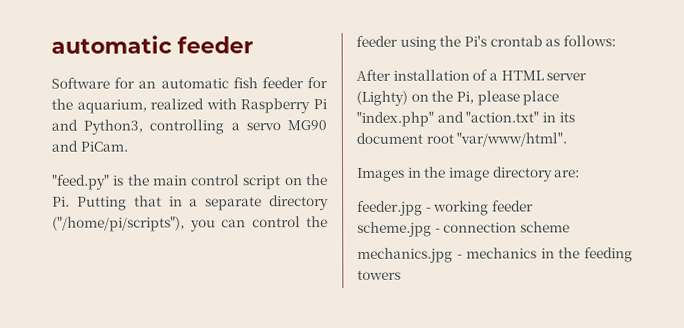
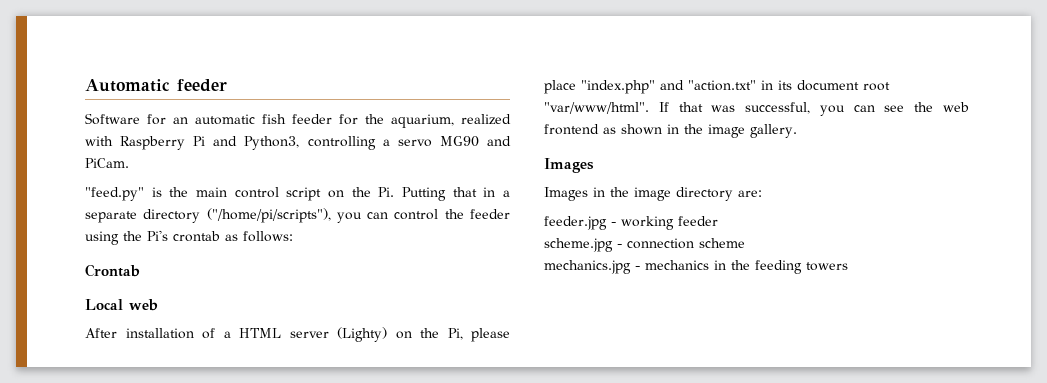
[51,35,172,54] automatic -> [85,79,170,92] Automatic
(616, 41) none -> [85,264,140,277] [85,299,158,311] // Crontab // Local web
(568, 139) none -> [658,102,969,116] [544,124,797,138] [544,158,594,173] If that was successful, you can see the web frontend as shown in the image gallery. // Images

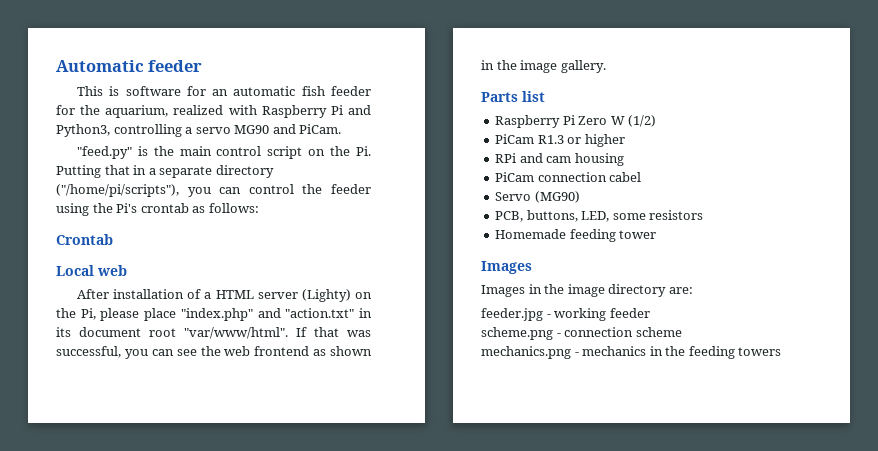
[85,113,140,125] Software -> [76,86,181,96] This is software
(797, 131) none -> [481,91,545,102] [495,115,657,128] [495,134,625,147] [495,153,624,166] [495,172,642,182] [495,191,580,203] [495,210,704,222] [495,229,657,242] // Parts list // Raspberry Pi Zero W (1/2) // PiCam R1.3 or higher // RPi and cam housing // PiCam connection cabel // Servo (MG90) // PCB, buttons, LED, some resistors // Homemade feeding tower
[544,238,613,252] scheme.jpg -> [481,327,553,340] scheme.png
[544,260,631,274] mechanics.jpg -> [481,346,571,359] mechanics.png

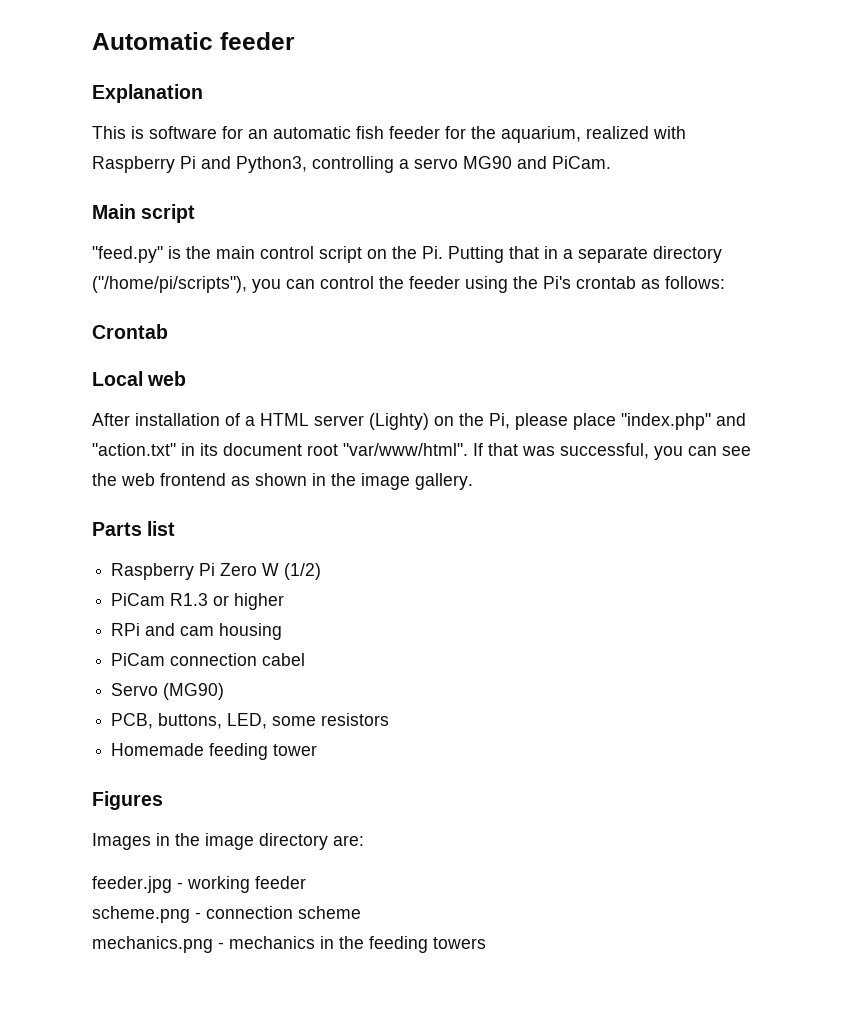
(203, 66) none -> [92,84,203,103] // Explanation
(342, 129) none -> [92,204,196,223] // Main script
[481,261,532,274] Images -> [92,791,163,810] Figures

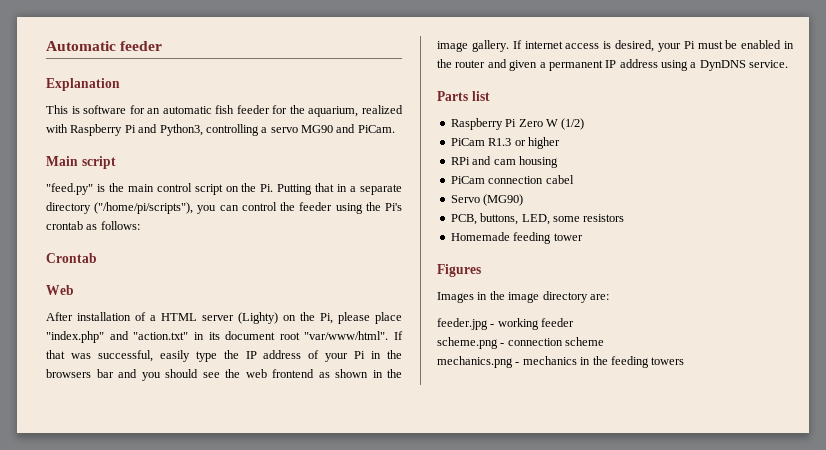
[92,371,187,386] Local web -> [46,285,74,295] Web
[654,446,717,460] you can -> [159,350,403,362] [46,369,198,381] easily type the IP address of your Pi in the browsers bar and you should
(473, 481) none -> [512,40,794,52] [437,59,789,71] If internet access is desired, your Pi must be enabled in the router and given a permanent IP address using a DynDNS service.

